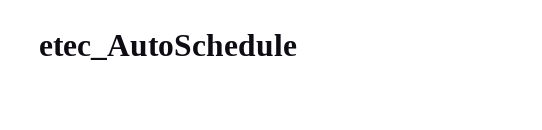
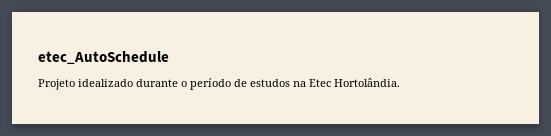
(297, 47) none -> [38,78,400,90] // Projeto idealizado durante o período de estudos na Etec Hortolândia.

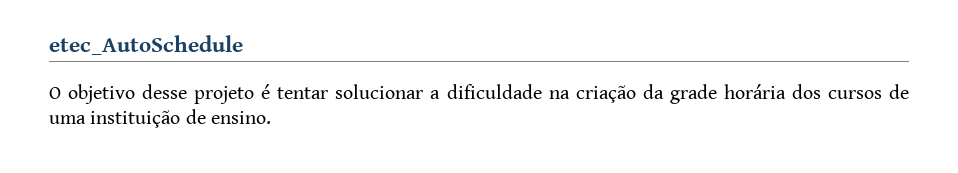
[38,78,400,90] Projeto idealizado durante o período de estudos na Etec Hortolândia. -> [49,84,909,104] [49,109,271,128] O objetivo desse projeto é tentar solucionar a dificuldade na criação da grade horária dos cursos de uma instituição de ensino.

